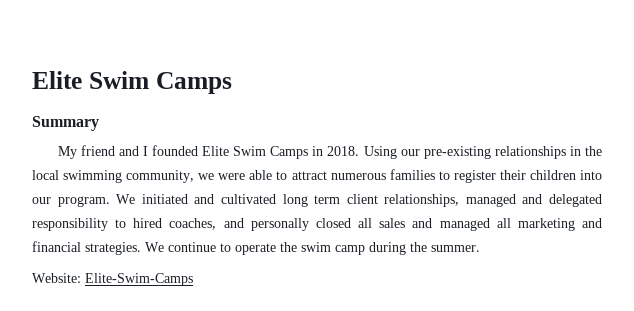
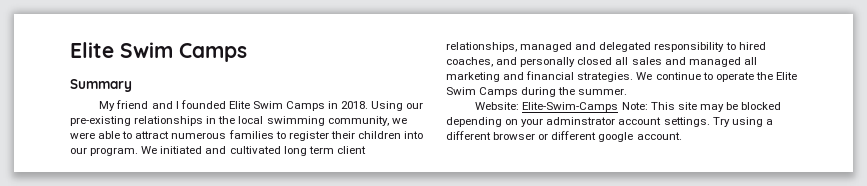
[301,242,365,255] swim camp -> [775,72,797,80] [446,87,519,97] Elite Swim Camps
(193, 279) none -> [621,102,782,112] [446,117,773,127] [446,131,682,142] Note: This site may be blocked depending on your adminstrator account settings. Try using a different browser or different google account.

